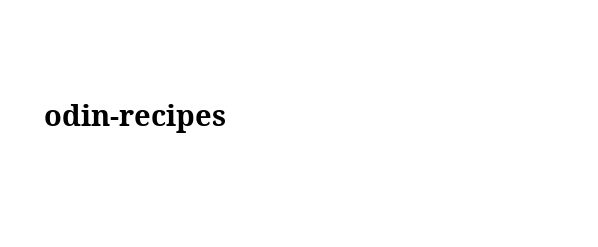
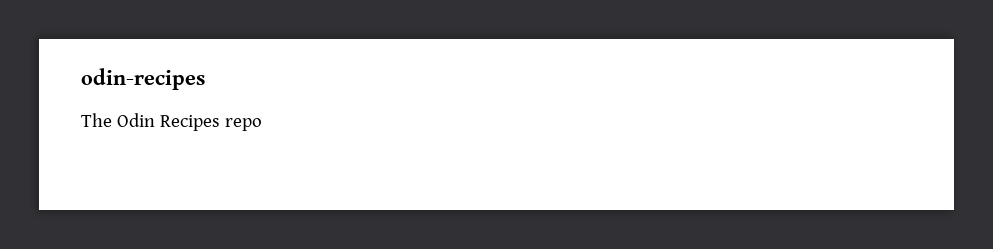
(226, 118) none -> [81,113,262,131] // The Odin Recipes repo

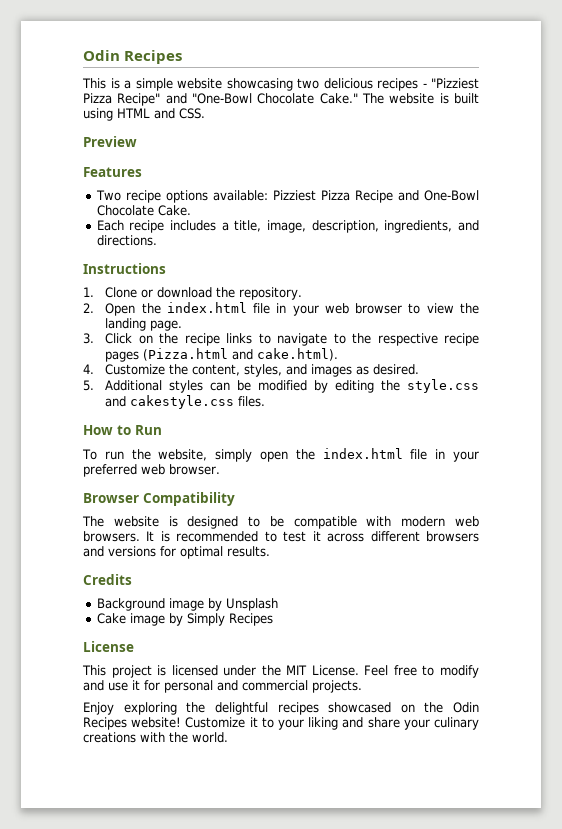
[81,68,205,90] [81,113,262,131] odin-recipes // The Odin Recipes repo -> [83,50,183,64] [82,78,479,91] [83,93,479,106] [83,108,205,121] [83,136,137,147] [83,167,142,177] [95,190,479,203] [96,205,191,216] [96,220,479,233] [96,235,157,246] [83,263,166,274] [83,287,303,300] [83,302,479,316] [105,318,183,331] [83,333,480,346] [105,348,339,362] [83,364,420,377] [83,379,480,393] [105,395,266,409] [83,425,162,435] [82,448,479,462] [83,464,220,477] [83,492,235,506] [82,516,479,529] [83,531,480,542] [83,546,270,559] [83,574,132,585] [96,598,278,611] [96,613,273,626] [83,641,134,652] [82,665,479,678] [83,680,362,693] [83,702,479,715] [83,717,479,730] [83,732,228,743] Odin Recipes // This is a simple website showcasing two delicious recipes - "Pizziest Pizza Recipe" and "One-Bowl Chocolate Cake." The website is built using HTML and CSS. // Preview // Features // Two recipe options available: Pizziest Pizza Recipe and One-Bowl Chocolate Cake. // Each recipe includes a title, image, description, ingredients, and directions. // Instructions // 1. Clone or download the repository. // 2. Open the index.html file in your web browser to view the landing page. // 3. Click on the recipe links to navigate to the respective recipe pages (Pizza.html and cake.html). // 4. Customize the content, styles, and images as desired. // 5. Additional styles can be modified by editing the style.css and cakestyle.css files. // How to Run // To run the website, simply open the index.html file in your preferred web browser. // Browser Compatibility // The website is designed to be compatible with modern web browsers. It is recommended to test it across different browsers and versions for optimal results. // Credits // Background image by Unsplash // Cake image by Simply Recipes // License // This project is licensed under the MIT License. Feel free to modify and use it for personal and commercial projects. // Enjoy exploring the delightful recipes showcased on the Odin Recipes website! Customize it to your liking and share your culinary creations with the world.

